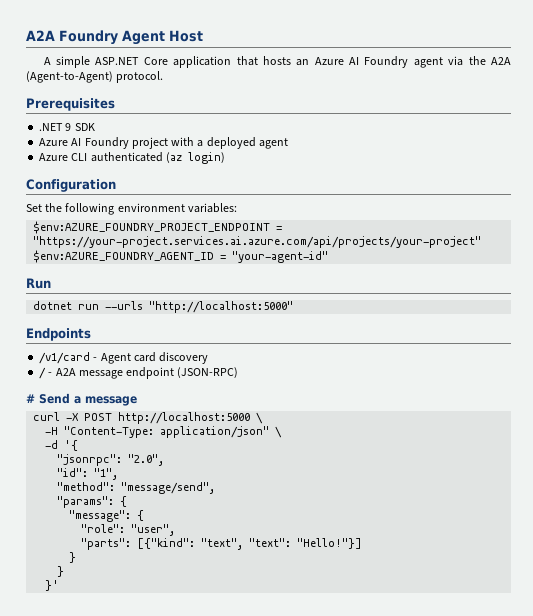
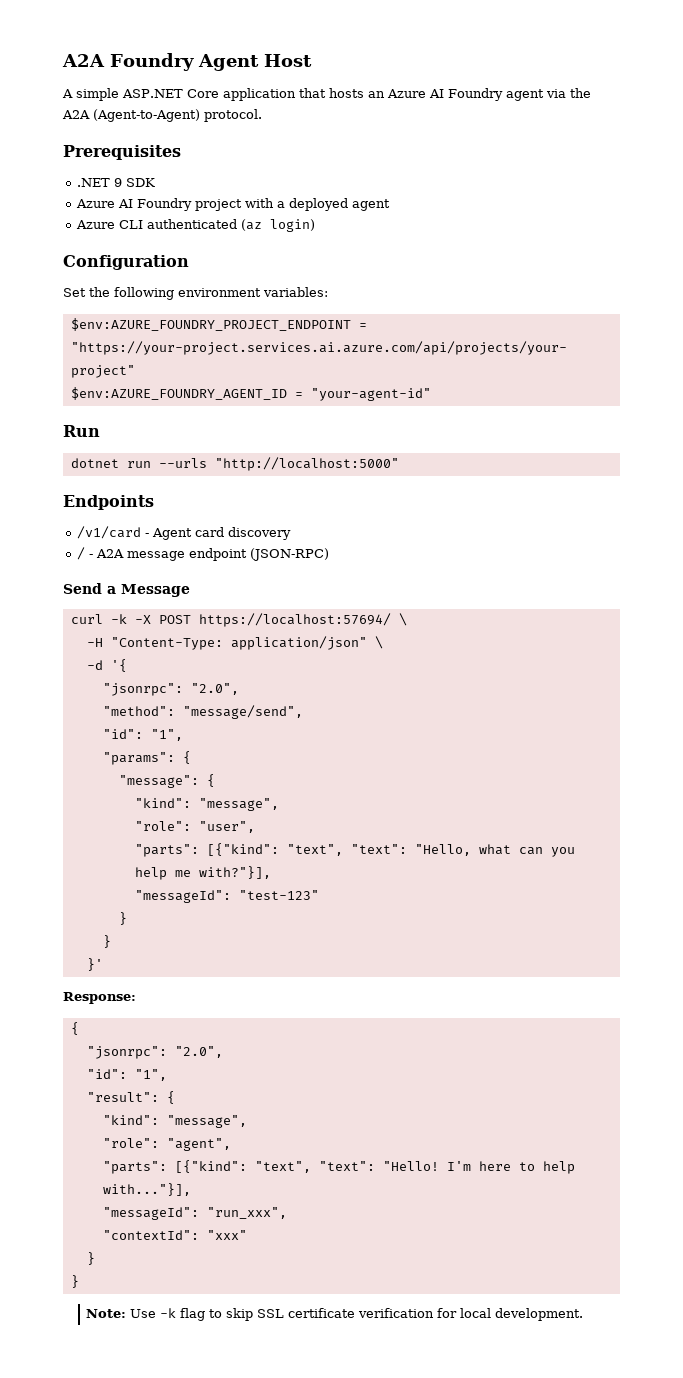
[26,394,35,403] # -> (329, 554) none
[85,396,137,406] message -> [121,584,190,597] Message
(61, 416) none -> [110,614,127,624] -k
[118,412,251,424] http://localhost:5000 -> [198,613,391,627] https://localhost:57694/
[57,468,119,480] [57,482,216,494] // "id": "1", // "method": "message/send", -> [102,705,303,719] [102,729,183,741] // "method": "message/send", // "id": "1",
(145, 515) none -> [134,798,279,811] // "kind": "message",
[297,538,363,549] [69,552,77,563] [57,566,65,577] [45,580,60,591] "Hello!"}] // } // } // }' -> [414,844,575,857] [134,866,271,880] [134,890,319,903] [118,912,127,925] [102,935,111,948] [86,958,103,971] [63,992,136,1004] [70,1022,79,1035] [86,1046,223,1059] [86,1069,167,1081] [86,1091,175,1104] [102,1115,247,1128] [102,1138,231,1151] [102,1160,575,1174] [102,1183,191,1196] [102,1207,287,1220] [102,1230,247,1240] [86,1252,95,1265] [70,1275,79,1288] [86,1308,584,1321] "Hello, what can you help me with?"}], // "messageId": "test-123" // } // } // }' // Response: // { // "jsonrpc": "2.0", // "id": "1", // "result": { // "kind": "message", // "role": "agent", // "parts": [{"kind": "text", "text": "Hello! I'm here to help with..."}], // "messageId": "run_xxx", // "contextId": "xxx" // } // } // Note: Use -k flag to skip SSL certificate verification for local development.

